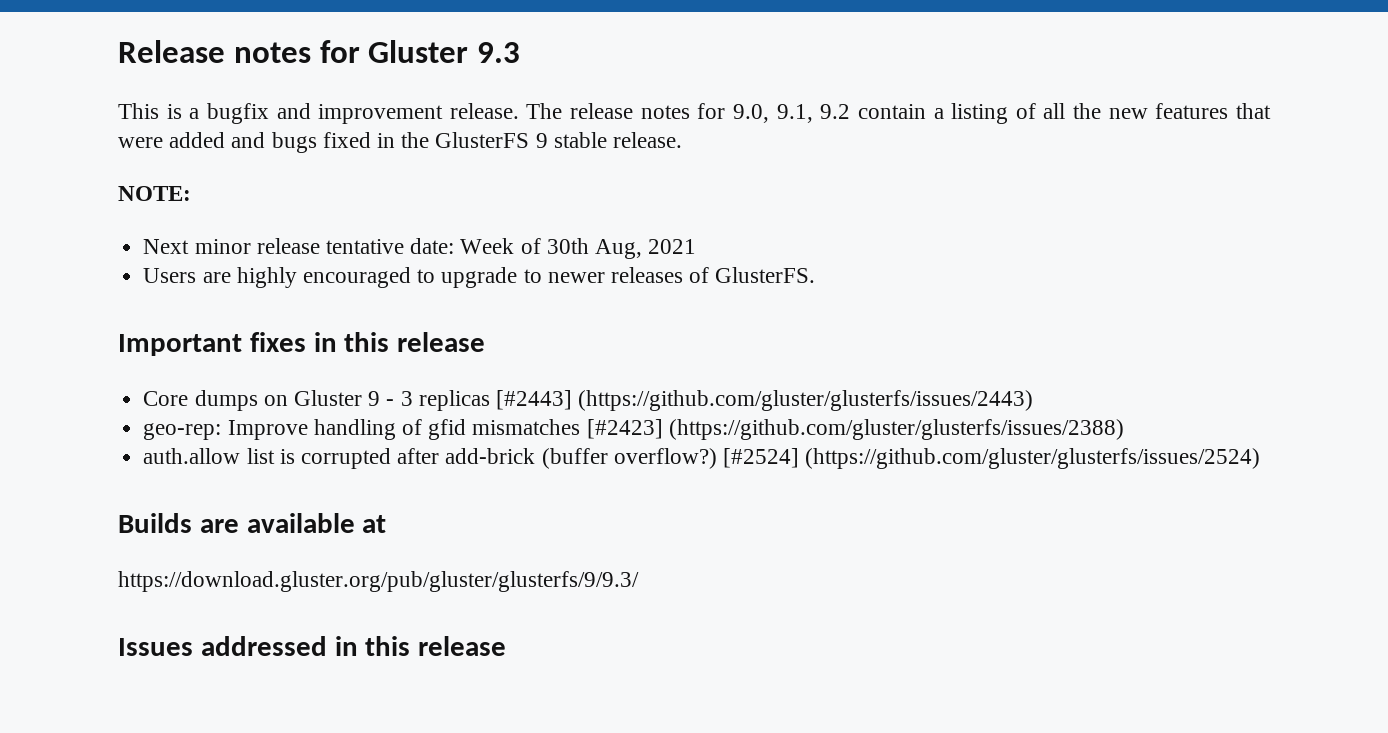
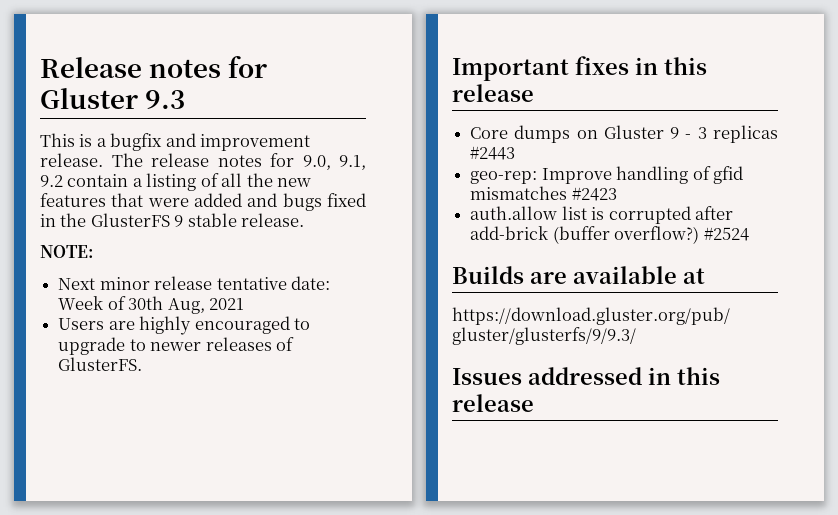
[495,390,1034,411] [#2443] (https://github.com/gluster/glusterfs/issues/2443) -> [470,146,516,160] #2443
[586,419,1124,440] [#2423] (https://github.com/gluster/glusterfs/issues/2388) -> [571,187,617,201] #2423
[722,448,1261,469] [#2524] (https://github.com/gluster/glusterfs/issues/2524) -> [703,227,749,241] #2524

